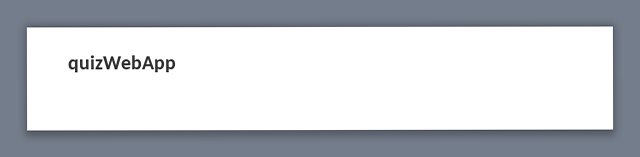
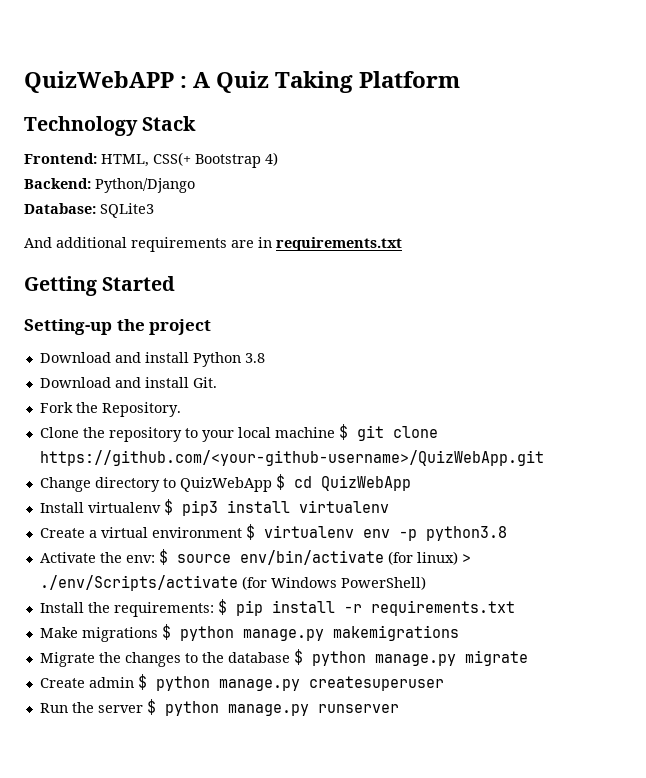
[67,55,176,73] quizWebApp -> [24,71,461,93] [24,116,197,136] [24,152,278,168] [24,178,195,193] [24,203,154,218] [24,237,402,252] [24,276,176,296] [24,319,212,335] [39,352,265,367] [39,377,217,388] [39,402,181,417] [39,424,438,442] [39,450,544,466] [39,474,411,492] [39,499,389,516] [39,524,507,541] [39,549,471,565] [39,575,426,591] [39,599,515,617] [39,624,459,642] [39,649,528,667] [39,674,444,691] [39,699,399,716] QuizWebAPP : A Quiz Taking Platform // Technology Stack // Frontend: HTML, CSS(+ Bootstrap 4) // Backend: Python/Django // Database: SQLite3 // And additional requirements are in requirements.txt // Getting Started // Setting-up the project // Download and install Python 3.8 // Download and install Git. // Fork the Repository. // Clone the repository to your local machine $ git clone https://github.com/<your-github-username>/QuizWebApp.git // Change directory to QuizWebApp $ cd QuizWebApp // Install virtualenv $ pip3 install virtualenv // Create a virtual environment $ virtualenv env -p python3.8 // Activate the env: $ source env/bin/activate (for linux) > ./env/Scripts/activate (for Windows PowerShell) // Install the requirements: $ pip install -r requirements.txt // Make migrations $ python manage.py makemigrations // Migrate the changes to the database $ python manage.py migrate // Create admin $ python manage.py createsuperuser // Run the server $ python manage.py runserver

